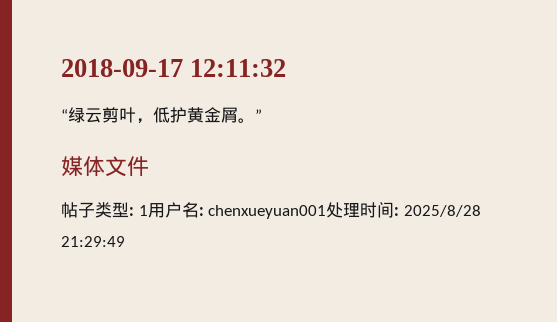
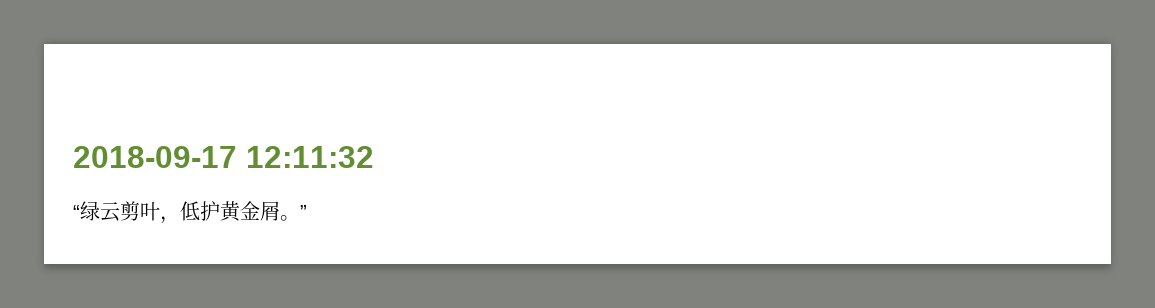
[61,156,149,177] [61,202,481,219] [61,236,125,247] // 媒体文件 // 帖子类型: 1用户名: chenxueyuan001处理时间: 2025/8/28 21:29:49 -> (307, 212) none

